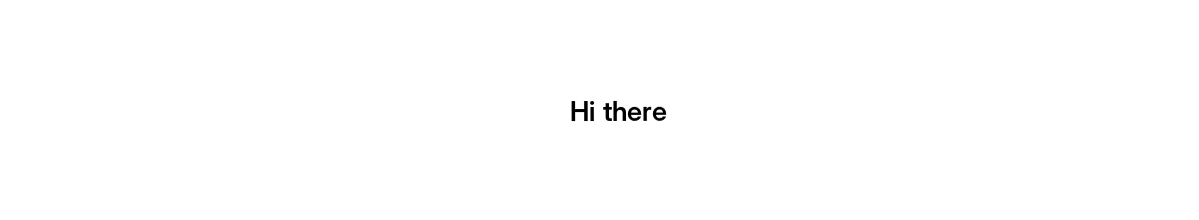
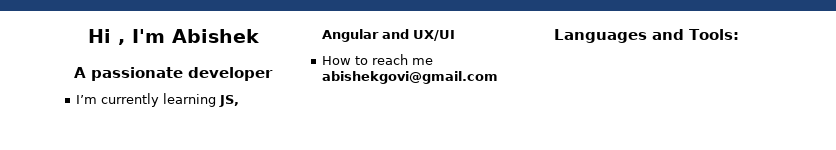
[601,100,668,121] there -> [117,29,259,45] [74,67,273,81] [76,93,240,107] [322,29,456,42] [322,54,434,65] [322,71,499,84] [554,29,739,43] , I'm Abishek // A passionate developer // I’m currently learning JS, Angular and UX/UI // How to reach me abishekgovi@gmail.com // Languages and Tools:

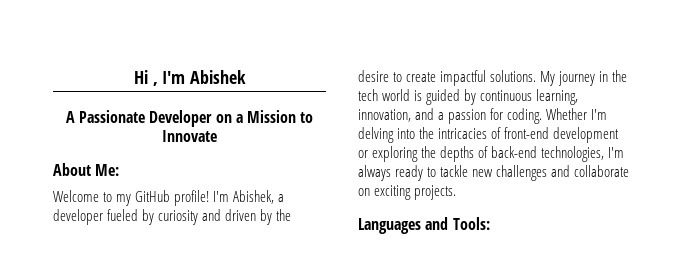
[91,67,273,81] [76,93,240,107] [322,29,456,42] [322,54,434,65] [322,71,499,84] passionate developer // I’m currently learning JS, Angular and UX/UI // How to reach me abishekgovi@gmail.com -> [78,110,314,127] [162,130,217,142] [53,163,120,176] [53,190,285,206] [53,209,292,225] [358,70,628,86] [358,89,579,105] [358,108,608,124] [358,127,620,143] [358,146,625,162] [358,165,630,181] [358,185,457,200] Passionate Developer on a Mission to Innovate // About Me: // Welcome to my GitHub profile! I'm Abishek, a developer fueled by curiosity and driven by the desire to create impactful solutions. My journey in the tech world is guided by continuous learning, innovation, and a passion for coding. Whether I'm delving into the intricacies of front-end development or exploring the depths of back-end technologies, I'm always ready to tackle new challenges and collaborate on exciting projects.

